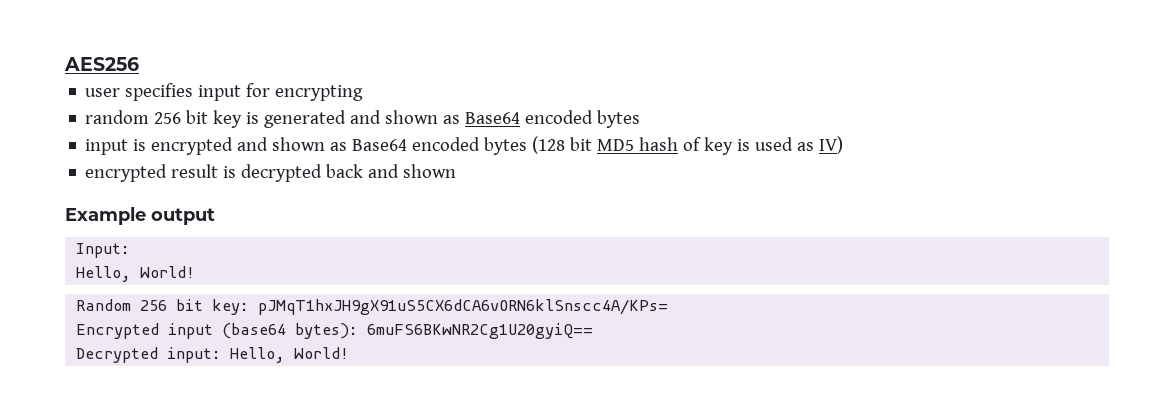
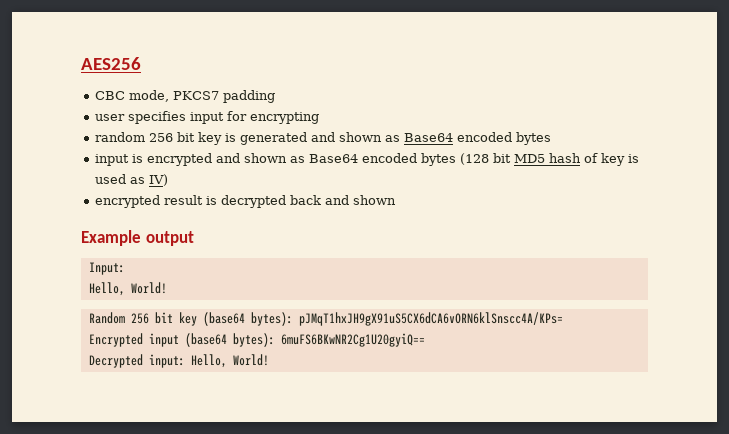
(139, 64) none -> [95,90,276,103] // CBC mode, PKCS7 padding
[212,299,250,315] key: -> [178,312,293,326] key (base64 bytes):

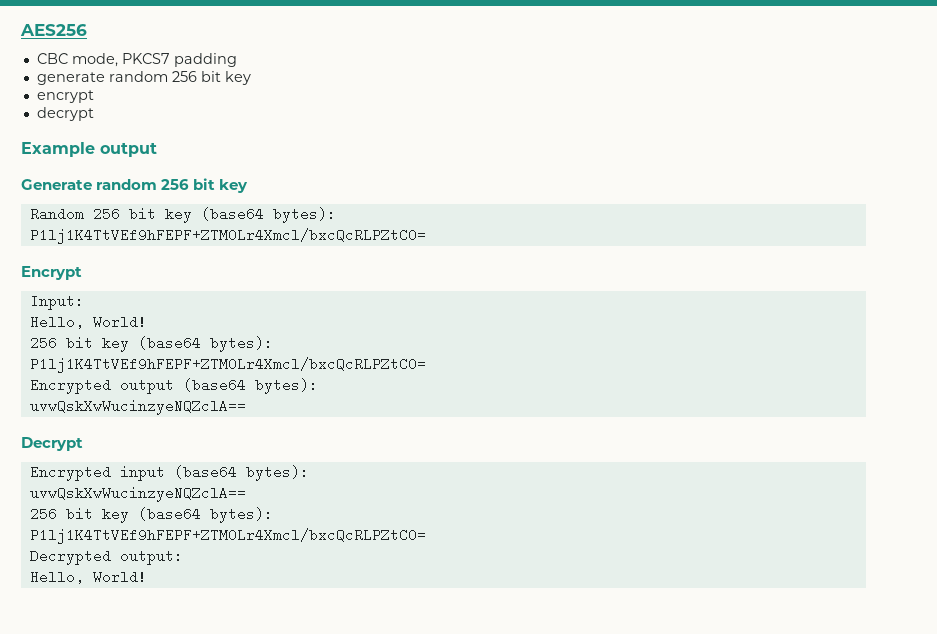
[95,111,320,124] [95,132,552,145] [95,153,640,166] [95,174,169,186] [95,195,397,208] [81,230,194,246] [88,262,125,275] [88,282,167,296] user specifies input for encrypting // random 256 bit key is generated and shown as Base64 encoded bytes // input is encrypted and shown as Base64 encoded bytes (128 bit MD5 hash of key is used as IV) // encrypted result is decrypted back and shown // Example output // Input: // Hello, World! -> [36,71,251,85] [36,90,94,103] [36,107,94,121] [21,142,157,157] [21,178,249,193] generate random 256 bit key // encrypt // decrypt // Example output // Generate random 256 bit key
[298,312,563,326] [88,333,425,347] pJMqT1hxJH9gX91uS5CX6dCA6vORN6klSnscc4A/KPs= // Encrypted input (base64 bytes): 6muFS6BKwNR2Cg1U20gyiQ== -> [29,228,426,244] [21,266,82,280] [29,294,84,310] [29,315,147,329] [29,336,273,352] [29,357,426,373] [29,378,318,394] [29,399,246,415] [21,437,83,451] [29,465,309,481] [29,486,246,502] [29,507,273,523] [29,528,426,544] // P1lj1K4TtVEf9hFEPF+ZTM0Lr4Xmcl/bxcQcRLPZtC0= // Encrypt // Input: // Hello, World! // 256 bit key (base64 bytes): // P1lj1K4TtVEf9hFEPF+ZTM0Lr4Xmcl/bxcQcRLPZtC0= // Encrypted output (base64 bytes): // uvwQskXwWucinzyeNQZclA== // Decrypt // Encrypted input (base64 bytes): // uvwQskXwWucinzyeNQZclA== // 256 bit key (base64 bytes): // P1lj1K4TtVEf9hFEPF+ZTM0Lr4Xmcl/bxcQcRLPZtC0=
[148,354,185,368] input: -> [119,549,183,565] output: //

